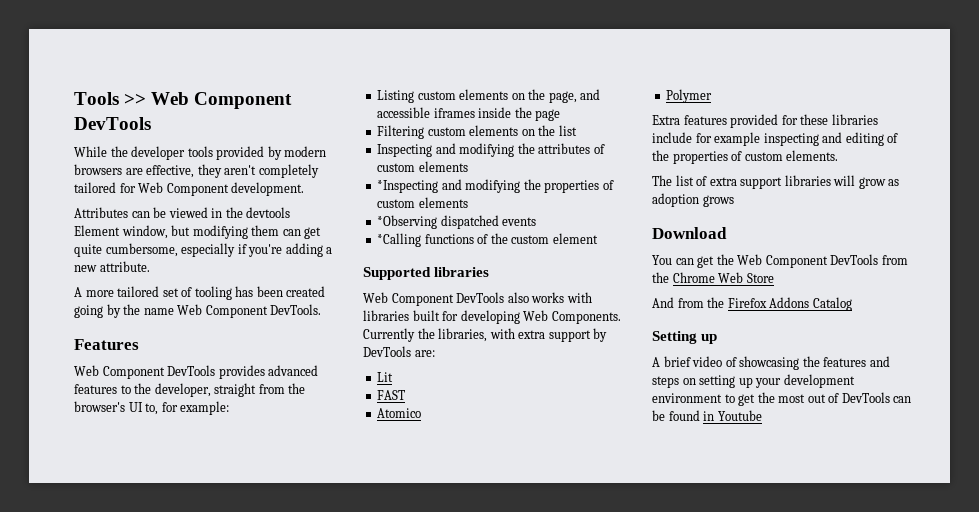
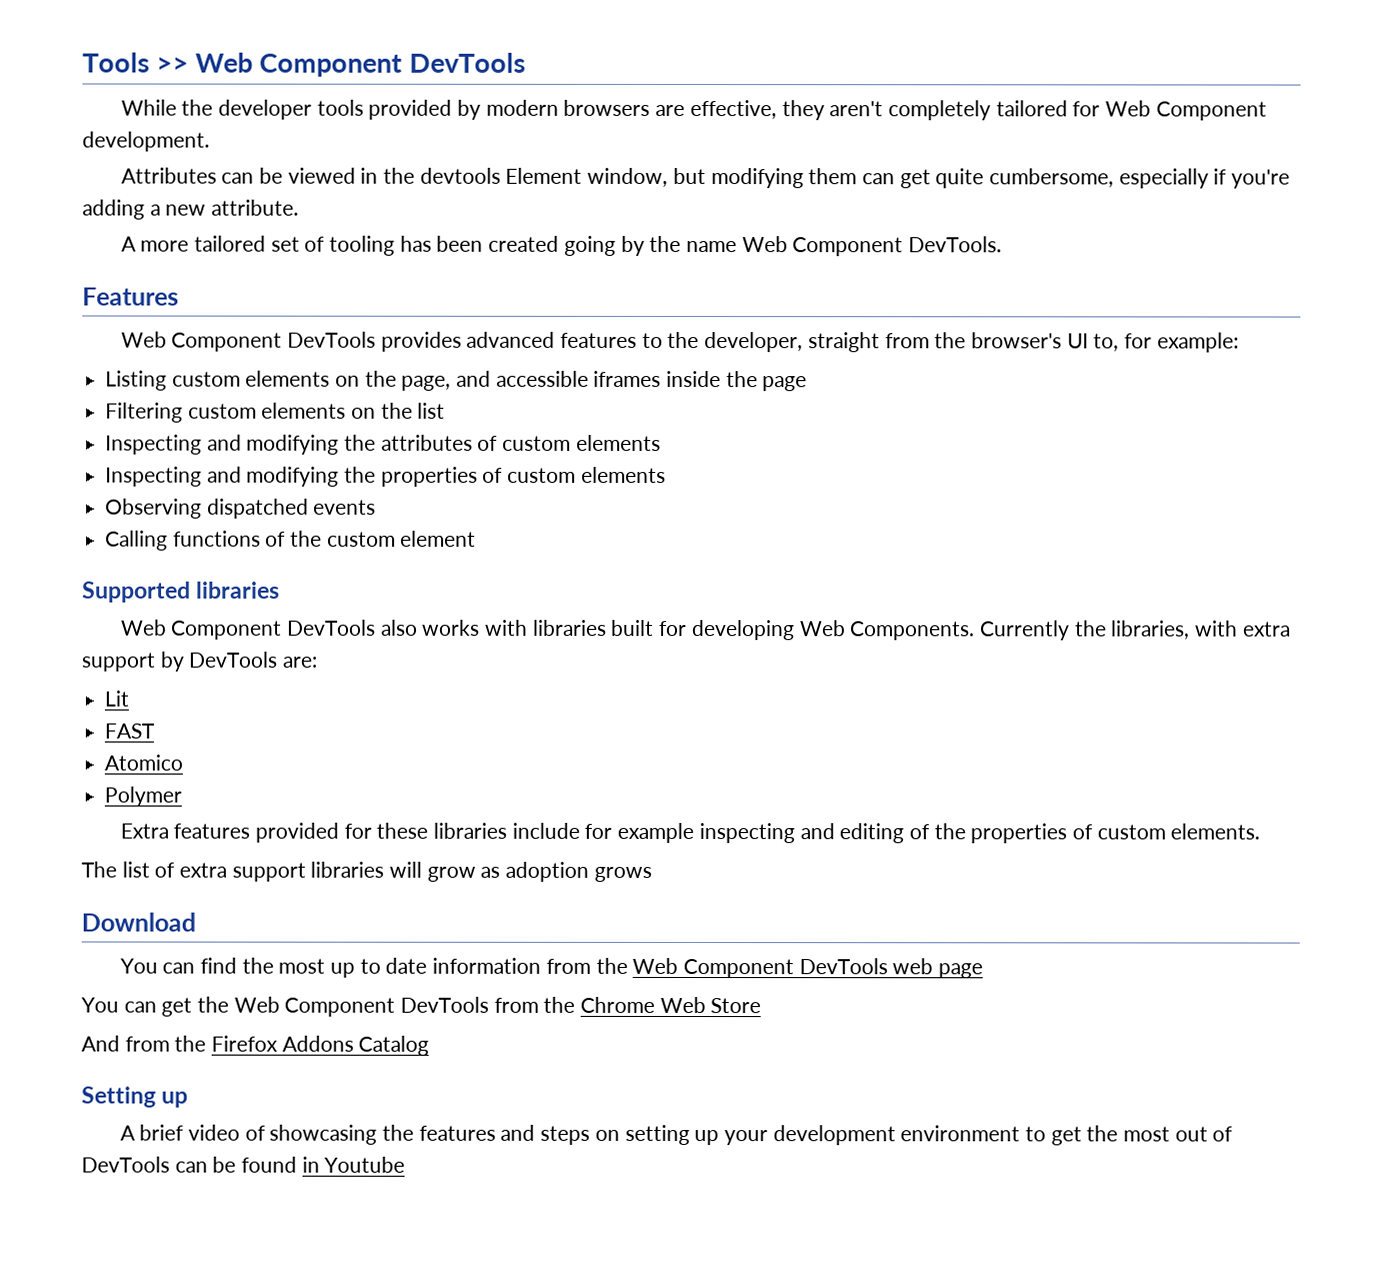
[377,180,439,193] *Inspecting -> [105,466,203,487] Inspecting
[377,215,438,229] *Observing -> [105,498,203,519] Observing
[377,233,422,247] *Calling -> [105,530,169,551] Calling
(727, 233) none -> [119,957,983,979] // You can find the most up to date information from the Web Component DevTools web page

